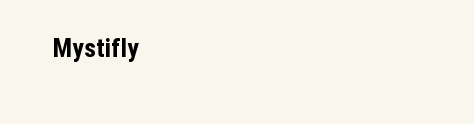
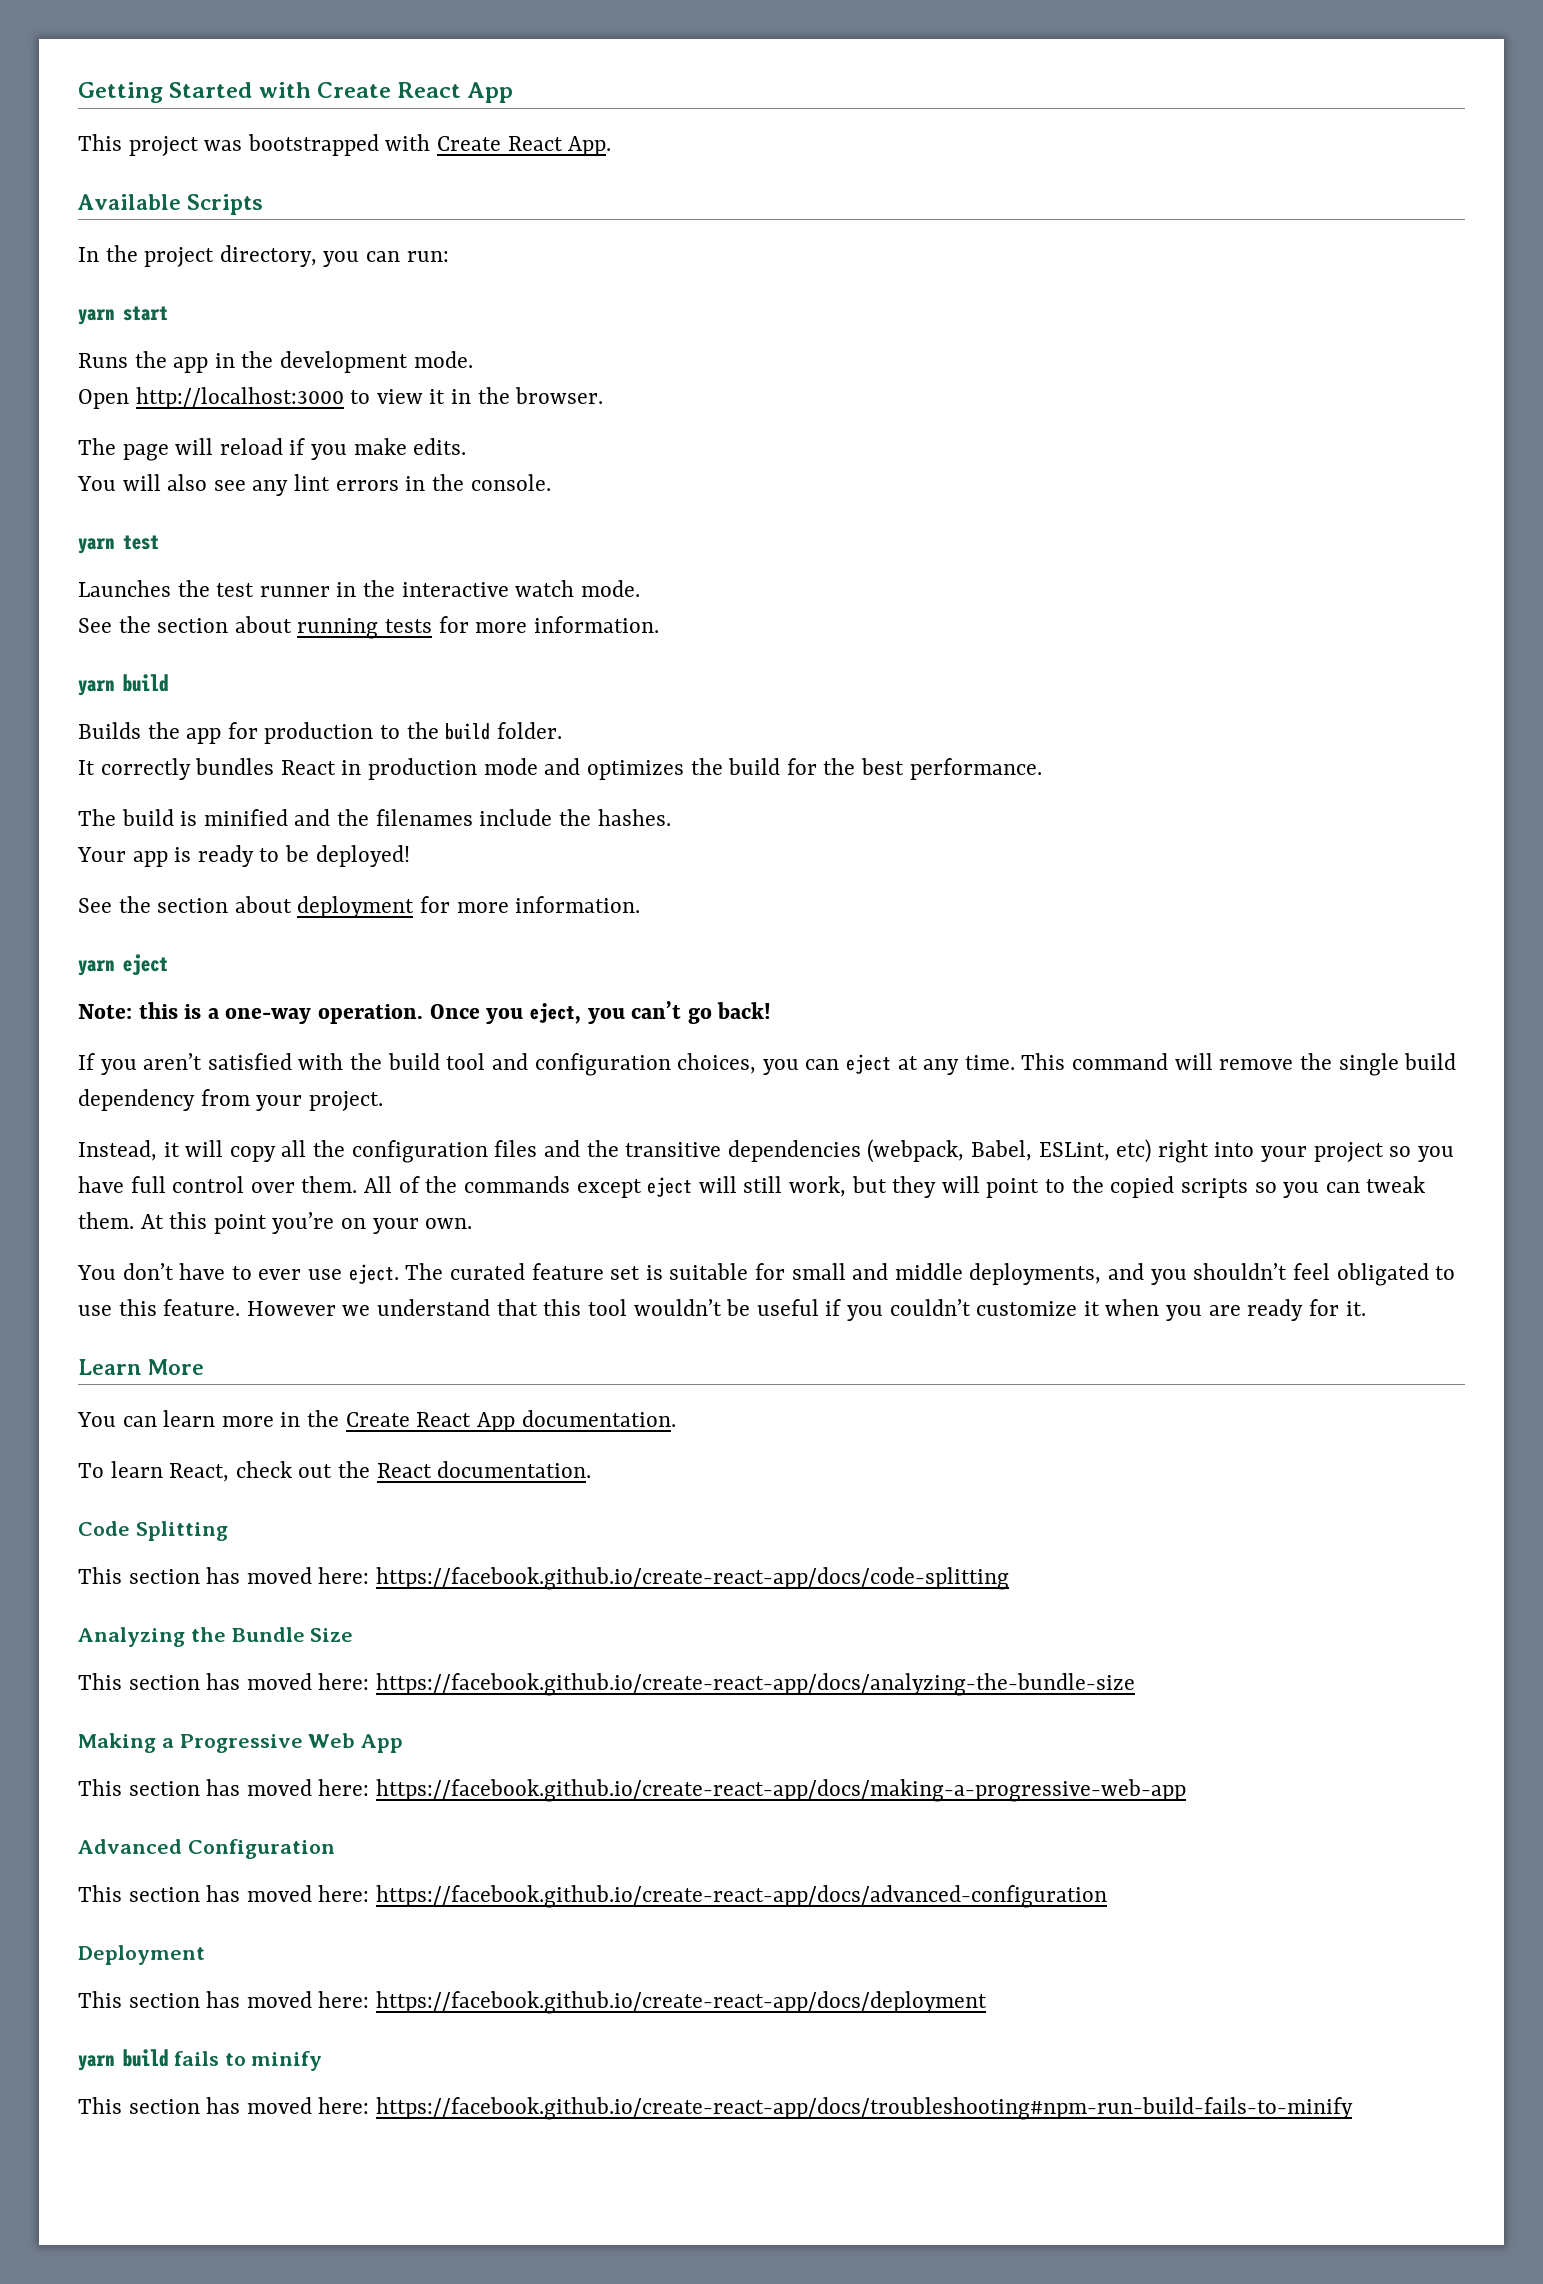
[53,38,139,62] Mystifly -> [78,82,513,103] [78,134,612,156] [77,194,264,215] [78,245,449,267] [78,306,168,325] [78,351,473,373] [78,387,604,409] [78,438,467,461] [77,474,551,496] [78,535,159,554] [78,580,640,597] [78,616,659,639] [78,674,168,696] [78,722,562,744] [78,758,1042,780] [78,809,671,826] [77,845,410,867] [78,896,641,918] [78,954,168,976] [78,1001,772,1024] [78,1053,1457,1076] [78,1089,383,1111] [78,1139,1454,1163] [78,1176,1426,1198] [78,1212,473,1234] [77,1263,1456,1286] [78,1299,1366,1321] [78,1359,205,1375] [77,1410,676,1432] [78,1461,592,1482] [78,1521,228,1541] [78,1567,1010,1590] [78,1627,354,1647] [78,1673,1136,1696] [78,1733,404,1753] [78,1779,1187,1802] [78,1839,335,1859] [78,1885,1108,1908] [78,1945,205,1965] [78,1991,988,2014] [78,2049,323,2071] [78,2097,1354,2120] Getting Started with Create React App // This project was bootstrapped with Create React App. // Available Scripts // In the project directory, you can run: // yarn start // Runs the app in the development mode. // Open http://localhost:3000 to view it in the browser. // The page will reload if you make edits. // You will also see any lint errors in the console. // yarn test // Launches the test runner in the interactive watch mode. // See the section about running tests for more information. // yarn build // Builds the app for production to the build folder. // It correctly bundles React in production mode and optimizes the build for the best performance. // The build is minified and the filenames include the hashes. // Your app is ready to be deployed! // See the section about deployment for more information. // yarn eject // Note: this is a one-way operation. Once you eject, you can’t go back! // If you aren’t satisfied with the build tool and configuration choices, you can eject at any time. This command will remove the single build dependency from your project. // Instead, it will copy all the configuration files and the transitive dependencies (webpack, Babel, ESLint, etc) right into your project so you have full control over them. All of the commands except eject will still work, but they will point to the copied scripts so you can tweak them. At this point you’re on your own. // You don’t have to ever use eject. The curated feature set is suitable for small and middle deployments, and you shouldn’t feel obligated to use this feature. However we understand that this tool wouldn’t be useful if you couldn’t customize it when you are ready for it. // Learn More // You can learn more in the Create React App documentation. // To learn React, check out the React documentation. // Code Splitting // This section has moved here: https://facebook.github.io/create-react-app/docs/code-splitting // Analyzing the Bundle Size // This section has moved here: https://facebook.github.io/create-react-app/docs/analyzing-the-bundle-size // Making a Progressive Web App // This section has moved here: https://facebook.github.io/create-react-app/docs/making-a-progressive-web-app // Advanced Configuration // This section has moved here: https://facebook.github.io/create-react-app/docs/advanced-configuration // Deployment // This section has moved here: https://facebook.github.io/create-react-app/docs/deployment // yarn build fails to minify // This section has moved here: https://facebook.github.io/create-react-app/docs/troubleshooting#npm-run-build-fails-to-minify

